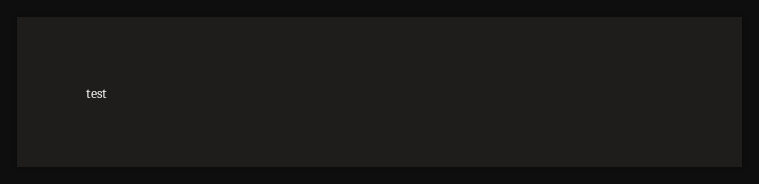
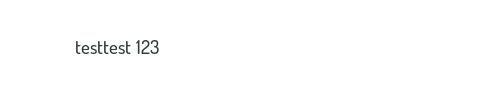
[86,89,107,98] test -> [75,40,160,54] testtest 123

